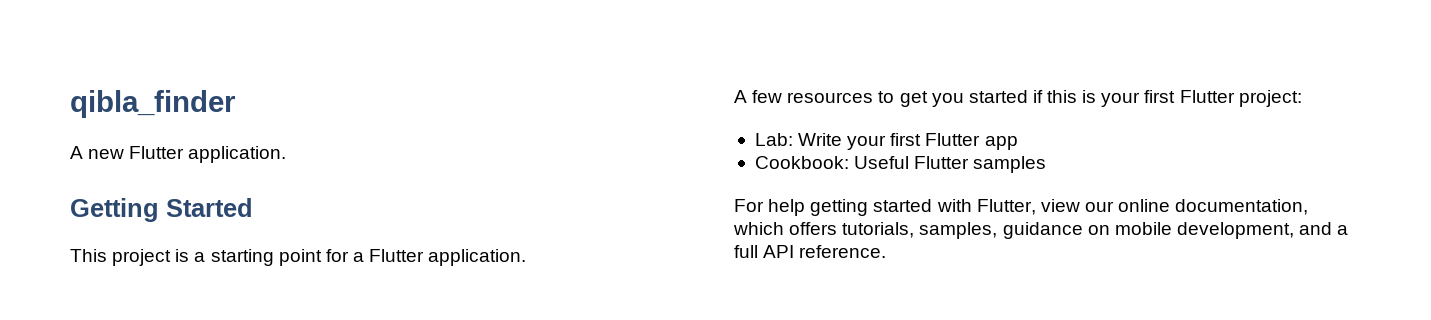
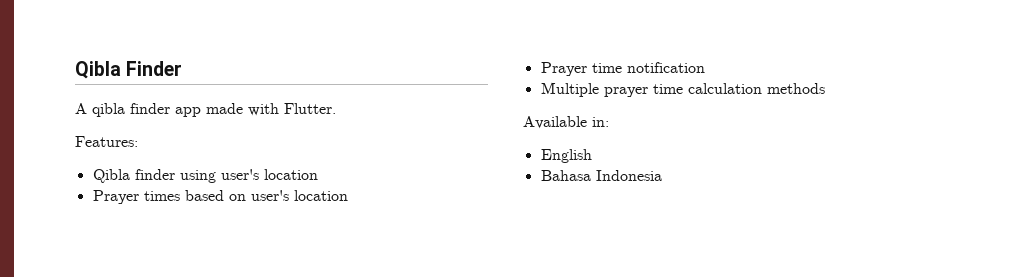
[70,90,236,118] [70,146,287,163] [70,198,253,222] [70,249,527,266] [734,90,1302,107] [754,133,1018,150] [754,156,1047,173] [734,199,1309,216] [733,222,1349,239] [734,245,887,258] qibla_finder // A new Flutter application. // Getting Started // This project is a starting point for a Flutter application. // A few resources to get you started if this is your first Flutter project: // Lab: Write your first Flutter app // Cookbook: Useful Flutter samples // For help getting started with Flutter, view our online documentation, which offers tutorials, samples, guidance on mobile development, and a full API reference. -> [75,61,183,79] [75,103,336,117] [75,136,138,147] [92,169,318,183] [92,190,348,204] [540,62,705,76] [540,82,825,97] [523,116,609,129] [540,149,592,163] [540,170,662,181] Qibla Finder // A qibla finder app made with Flutter. // Features: // Qibla finder using user's location // Prayer times based on user's location // Prayer time notification // Multiple prayer time calculation methods // Available in: // English // Bahasa Indonesia

